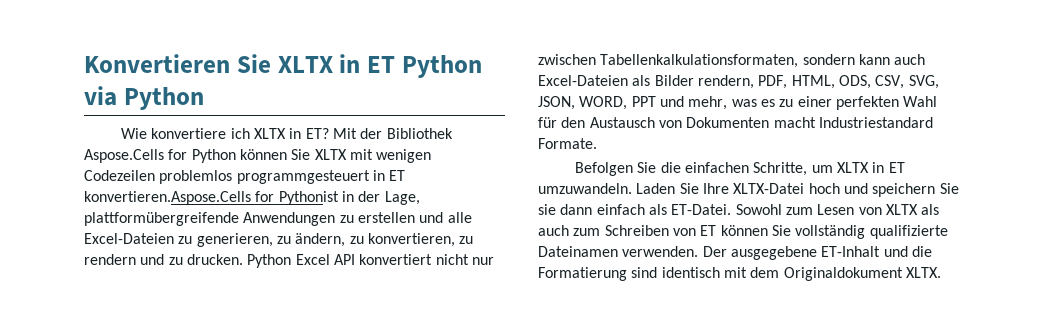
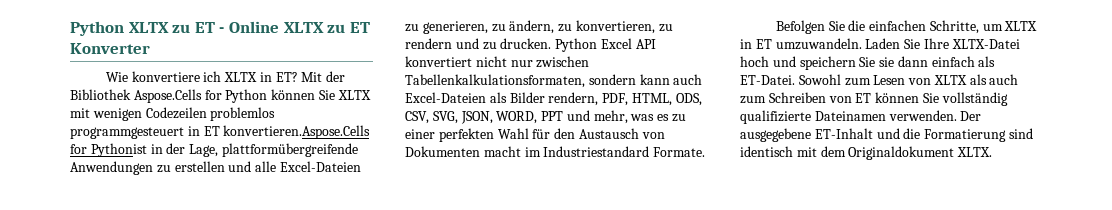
[84,54,482,78] [84,86,204,110] Konvertieren Sie XLTX in ET Python via Python -> [70,21,370,36] [70,43,150,54] Python XLTX zu ET - Online XLTX zu ET Konverter
(816, 122) none -> [524,147,541,157] im

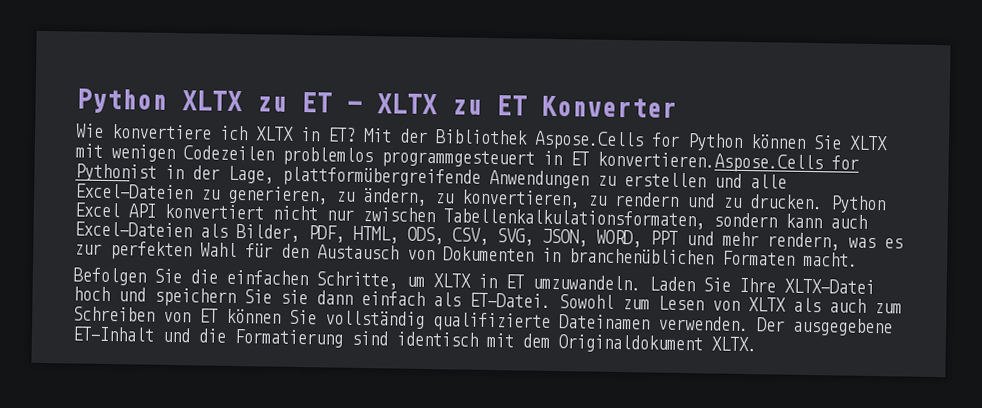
[228,21,279,33] Online -> (362, 106) none
[509,92,599,106] Bilder rendern, -> [236,224,300,242] Bilder,
[593,110,687,124] [405,129,435,139] mehr, was es zu einer -> [722,231,903,251] [74,243,102,255] mehr rendern, was es zur
[483,146,706,157] macht im Industriestandard Formate. -> [542,247,858,267] in branchenüblichen Formaten macht.

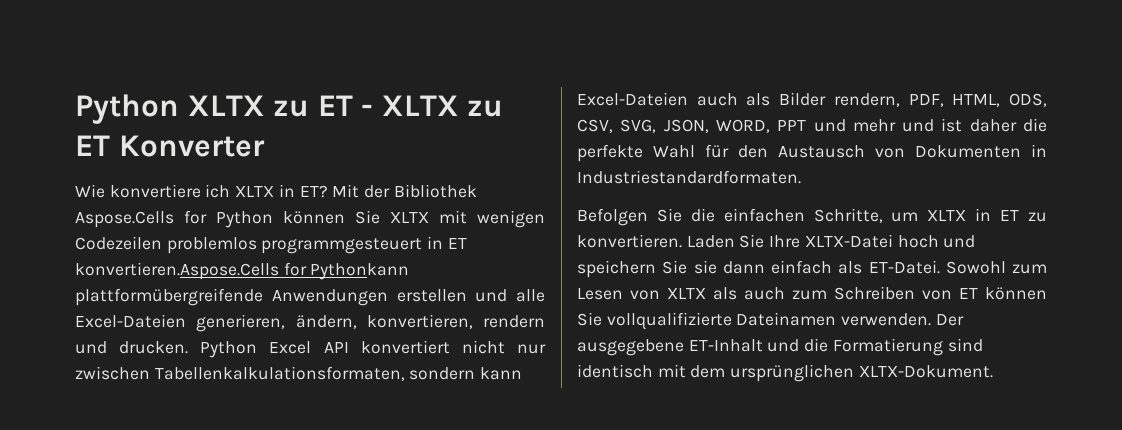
[75,163,274,184] Pythonist in der Lage, -> [310,263,410,280] Pythonkann
[597,175,616,186] zu -> (388, 297) none
[201,185,607,209] zu generieren, zu ändern, zu konvertieren, zu -> [196,314,473,332] generieren, ändern, konvertieren,
[722,197,742,208] zu -> (107, 347) none
[830,214,867,229] [74,221,300,242] auch Excel-Dateien als Bilder, -> [577,92,900,107] Excel-Dateien auch als Bilder rendern,
[767,232,903,251] [74,241,192,261] rendern, was es zur perfekten -> [902,118,1047,132] [577,144,643,162] und ist daher die perfekte
[569,248,858,267] branchenüblichen Formaten macht. -> [577,170,801,184] Industriestandardformaten.
[532,274,641,291] umzuwandeln. -> [1028,212,1047,222] [577,234,682,248] zu konvertieren.
[325,310,551,332] vollständig qualifizierte -> [606,312,732,330] vollqualifizierte
[558,334,757,354] Originaldokument XLTX. -> [730,364,993,382] ursprünglichen XLTX-Dokument.

